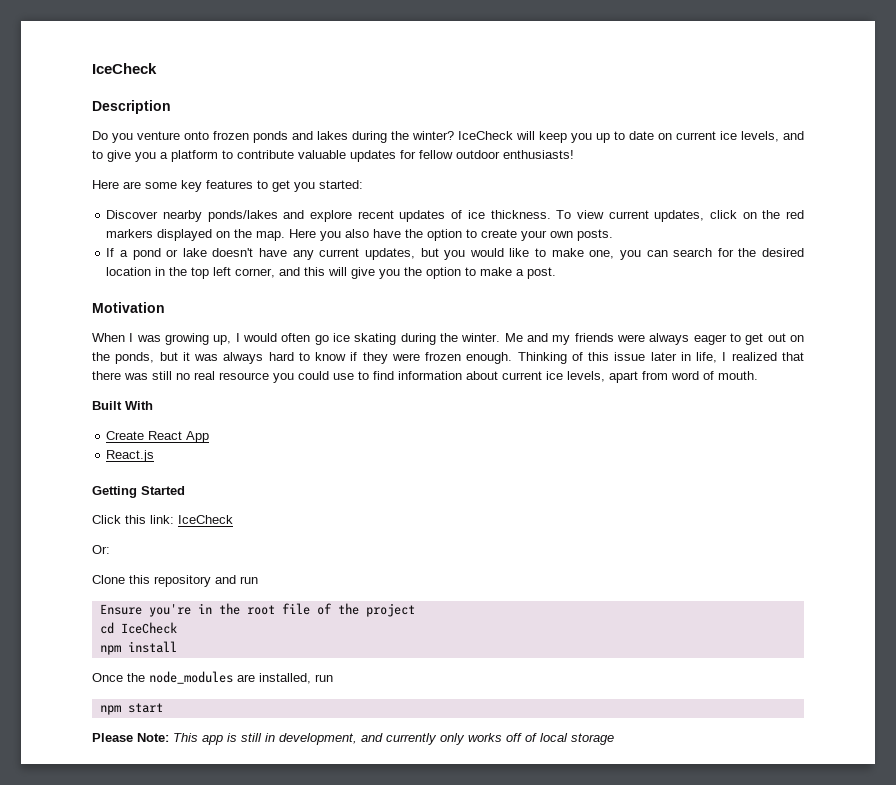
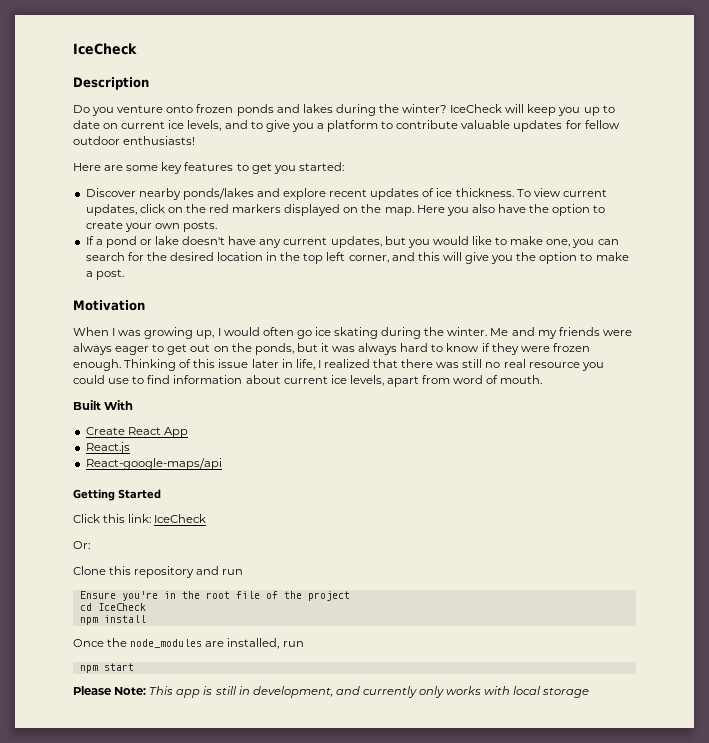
(155, 456) none -> [85,458,222,470] // React-google-maps/api
[506,733,537,742] off of -> [484,686,511,695] with

